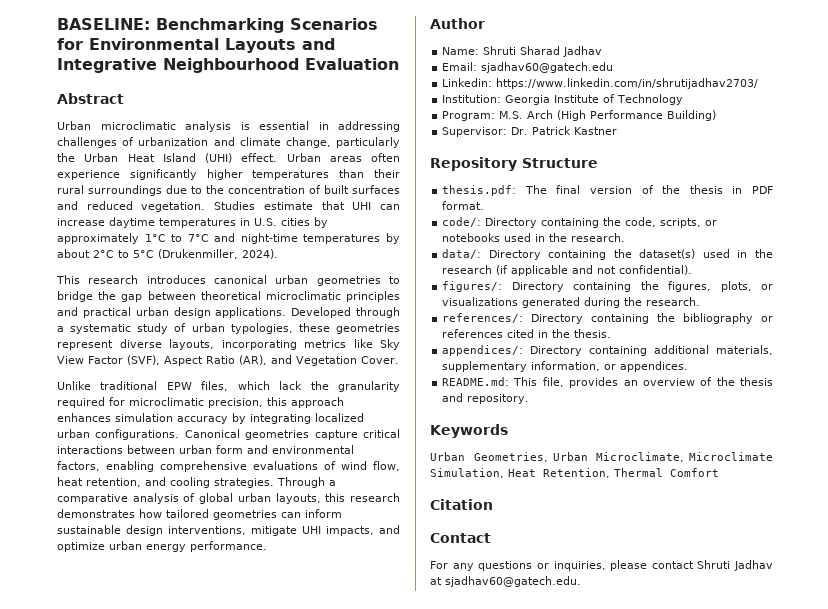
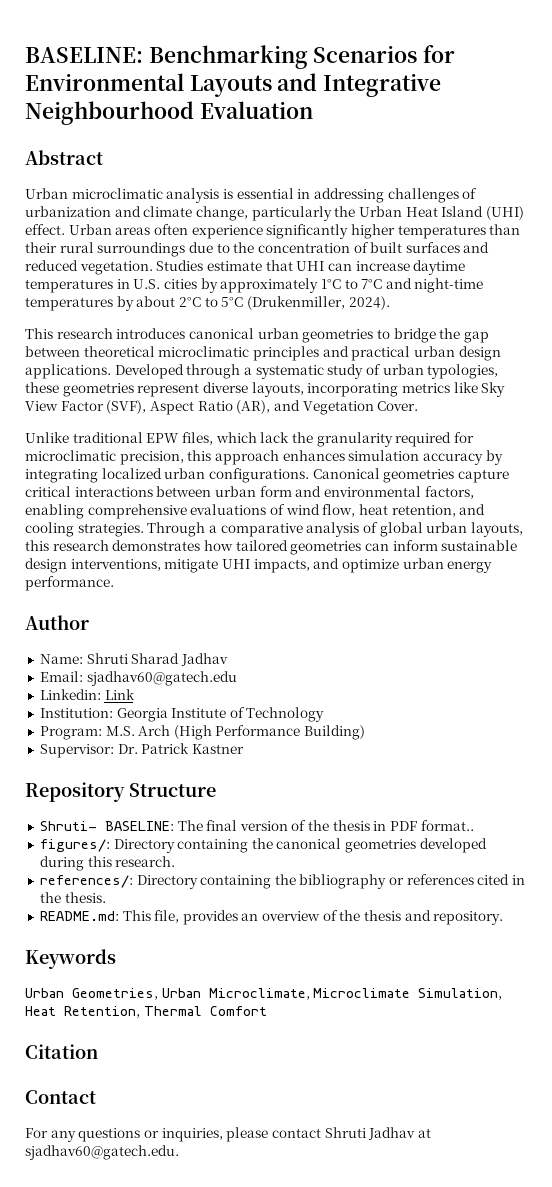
[496,78,759,89] https://www.linkedin.com/in/shrutijadhav2703/ -> [104,689,135,700] Link
[442,185,517,196] thesis.pdf: -> [39,821,174,831] Shruti- BASELINE:
[442,201,485,210] [442,217,718,228] [442,233,626,242] [442,249,773,260] [442,265,693,276] [442,281,773,292] [442,297,643,308] format. // code/: Directory containing the code, scripts, or notebooks used in the research. // data/: Directory containing the dataset(s) used in the research (if applicable and not confidential). // figures/: Directory containing the figures, plots, or visualizations generated during the -> [420,820,474,831] [39,838,487,853] [39,856,112,871] format.. // figures/: Directory containing the canonical geometries developed during this
[442,345,773,356] [442,361,689,372] // appendices/: Directory containing additional materials, supplementary information, or appendices. -> (106, 897) none

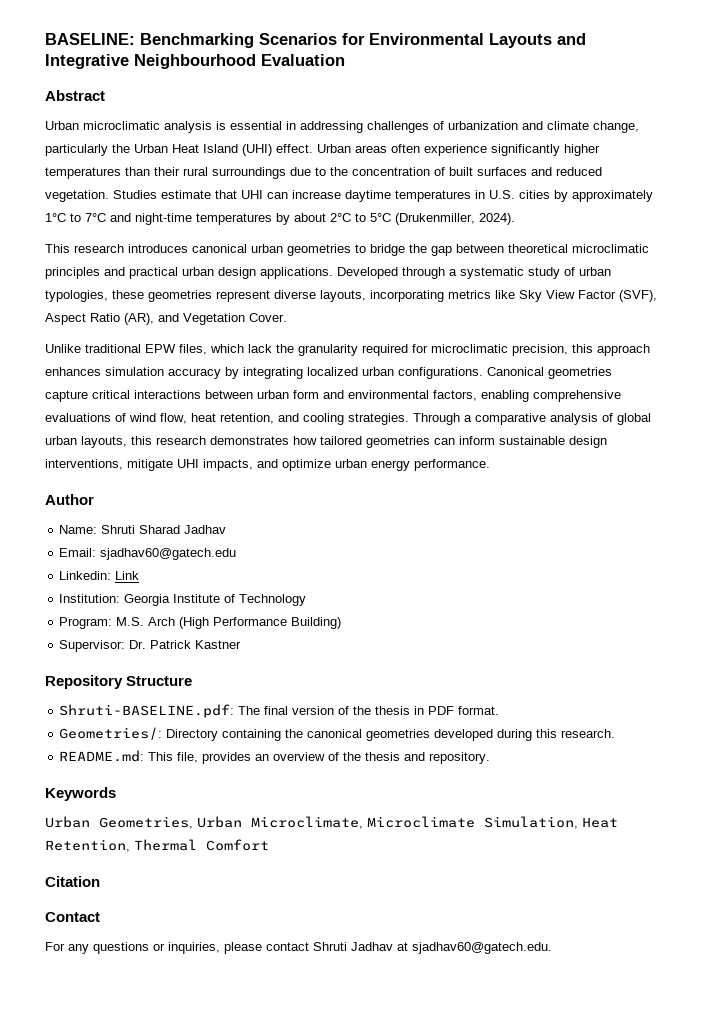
[39,821,174,831] Shruti- BASELINE: -> [59,704,235,718] Shruti-BASELINE.pdf:
[420,820,474,831] [39,839,110,852] format.. // figures/: -> [458,706,500,715] [59,727,163,740] format. // Geometries/:
[39,874,526,889] [39,892,106,903] // references/: Directory containing the bibliography or references cited in the thesis. -> (616, 733) none

